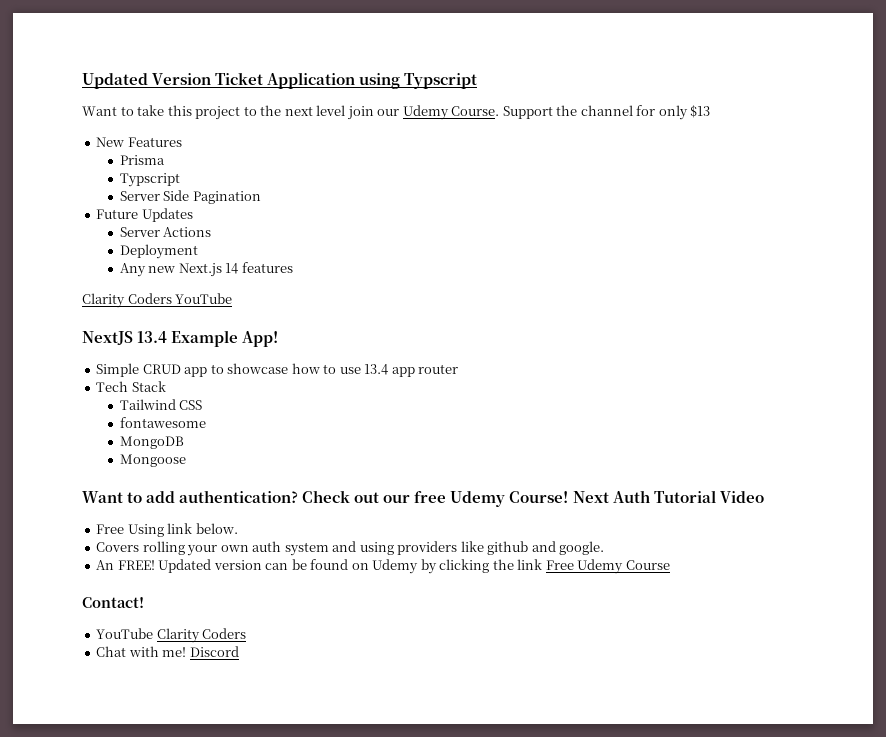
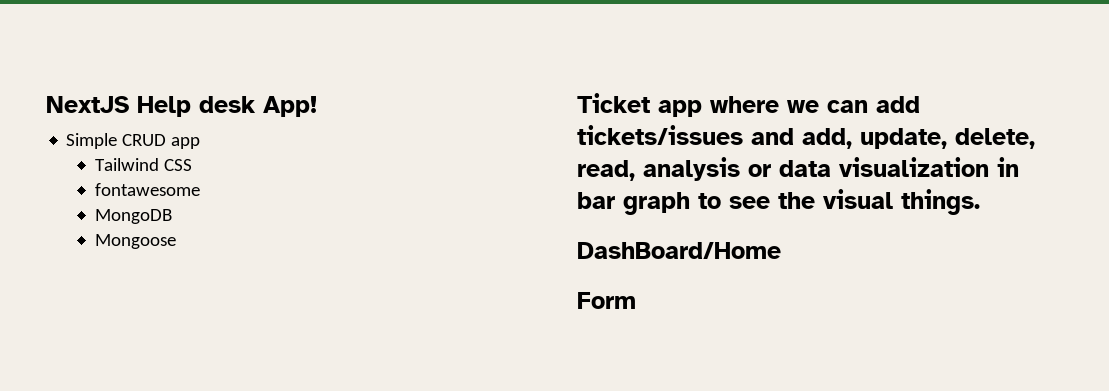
[82,72,478,89] [82,105,711,120] [96,137,182,147] [119,155,165,165] [119,173,180,187] [119,190,261,204] [96,208,193,222] [119,227,212,237] [119,244,198,259] [119,262,293,277] [82,293,233,308] [82,330,279,347] [96,363,459,377] [96,381,166,392] Updated Version Ticket Application using Typscript // Want to take this project to the next level join our Udemy Course. Support the channel for only $13 // New Features // Prisma // Typscript // Server Side Pagination // Future Updates // Server Actions // Deployment // Any new Next.js 14 features // Clarity Coders YouTube // NextJS 13.4 Example App! // Simple CRUD app to showcase how to use 13.4 app router // Tech Stack -> [46,96,317,117] [66,133,201,149] NextJS Help desk App! // Simple CRUD app
[82,490,764,507] [96,523,238,537] [96,541,605,556] [96,559,670,574] [82,597,144,608] [96,628,247,643] [96,646,239,657] Want to add authentication? Check out our free Udemy Course! Next Auth Tutorial Video // Free Using link below. // Covers rolling your own auth system and using providers like github and google. // An FREE! Updated version can be found on Udemy by clicking the link Free Udemy Course // Contact! // YouTube Clarity Coders // Chat with me! Discord -> [577,93,920,117] [577,125,1035,149] [577,157,1019,181] [577,189,980,215] [577,242,781,259] [577,292,636,309] Ticket app where we can add tickets/issues and add, update, delete, read, analysis or data visualization in bar graph to see the visual things. // DashBoard/Home // Form

